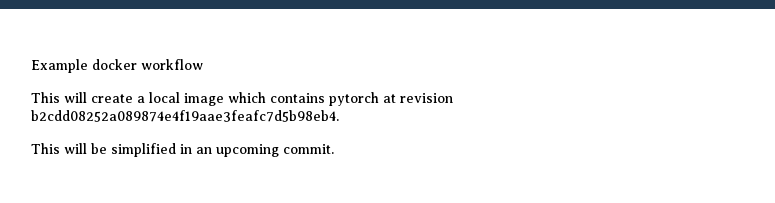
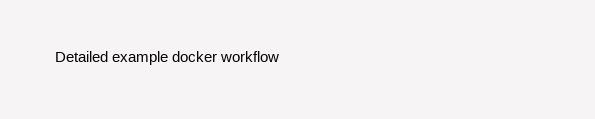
[31,59,88,73] Example -> [55,51,169,65] Detailed example
[31,92,453,106] [31,110,339,122] [31,143,334,157] // This will create a local image which contains pytorch at revision b2cdd08252a089874e4f19aae3feafc7d5b98eb4. // This will be simplified in an upcoming commit. -> (280, 56) none

